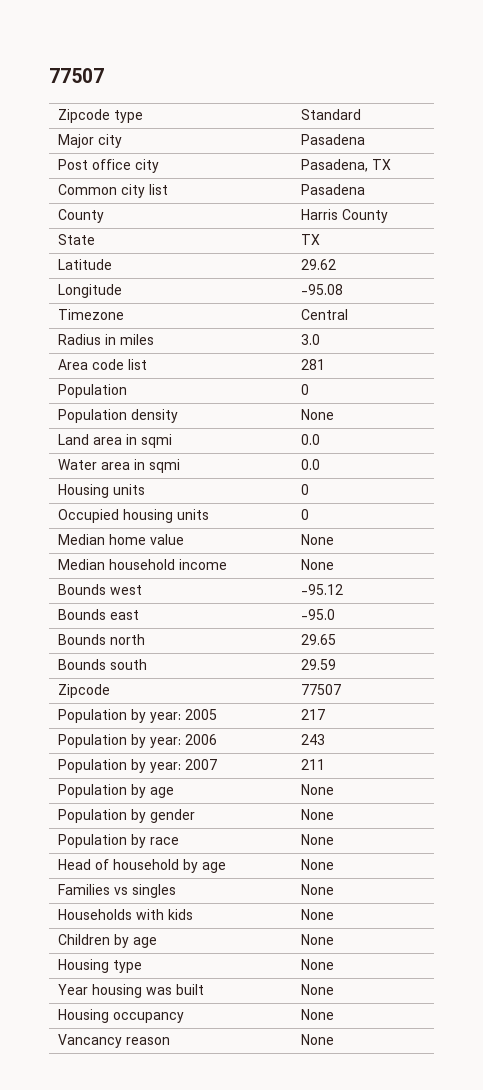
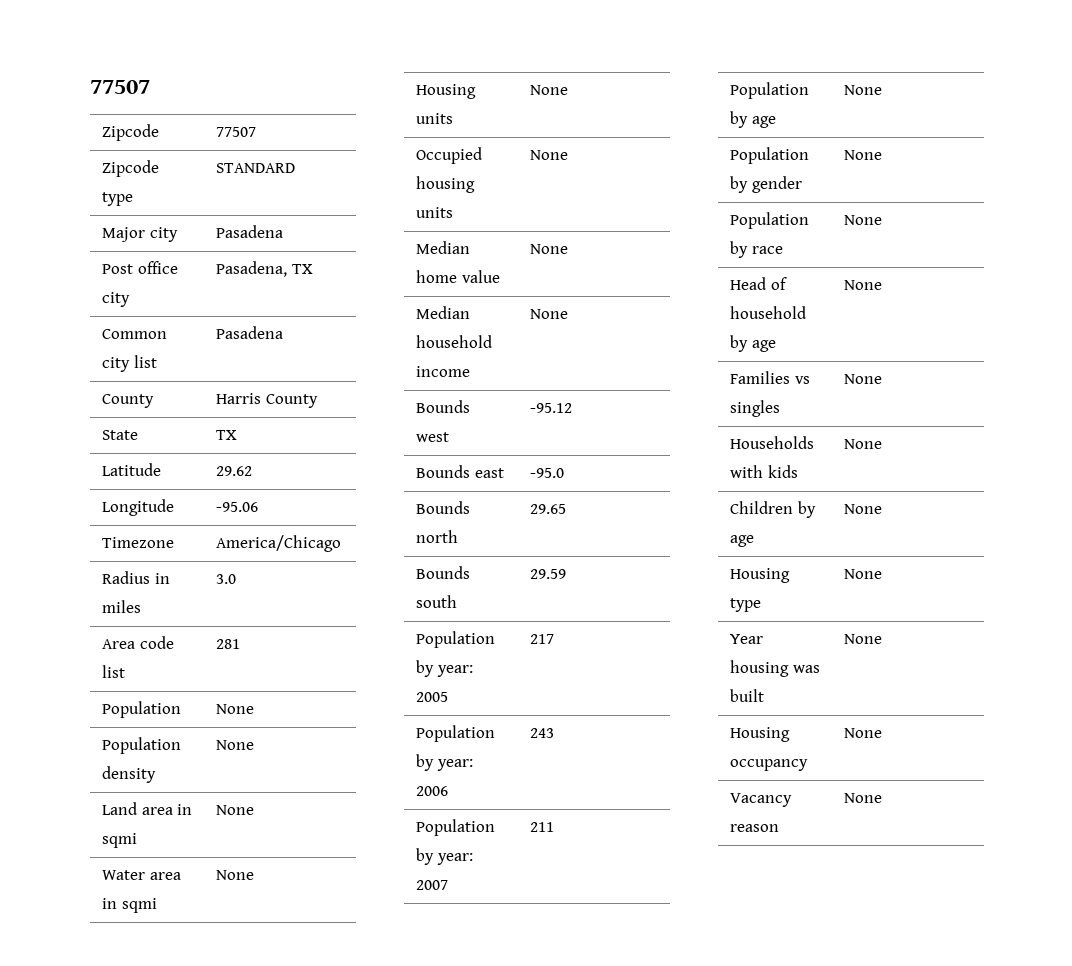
[49,68,104,83] 77507 -> [90,80,150,94] [102,124,160,141] [216,127,257,137] 77507 // Zipcode | 77507
[300,109,361,120] Standard -> [216,163,296,173] STANDARD
[300,284,343,295] -95.08 -> [216,502,259,512] -95.06
[300,309,348,320] Central -> [216,535,342,552] America/Chicago
[300,384,309,395] | 0 -> [216,704,255,714] | None
[300,434,320,445] | 0.0 -> [216,805,255,815] | None
[300,459,320,470] | 0.0 -> [216,870,255,880] | None
[300,484,309,495] | 0 -> [530,85,569,95] | None
[300,509,309,520] | 0 -> [530,150,569,160] | None
[57,684,110,698] [300,684,341,695] // Zipcode | 77507 -> (567, 574) none
[57,1034,122,1048] Vancancy -> [730,793,793,807] Vacancy

